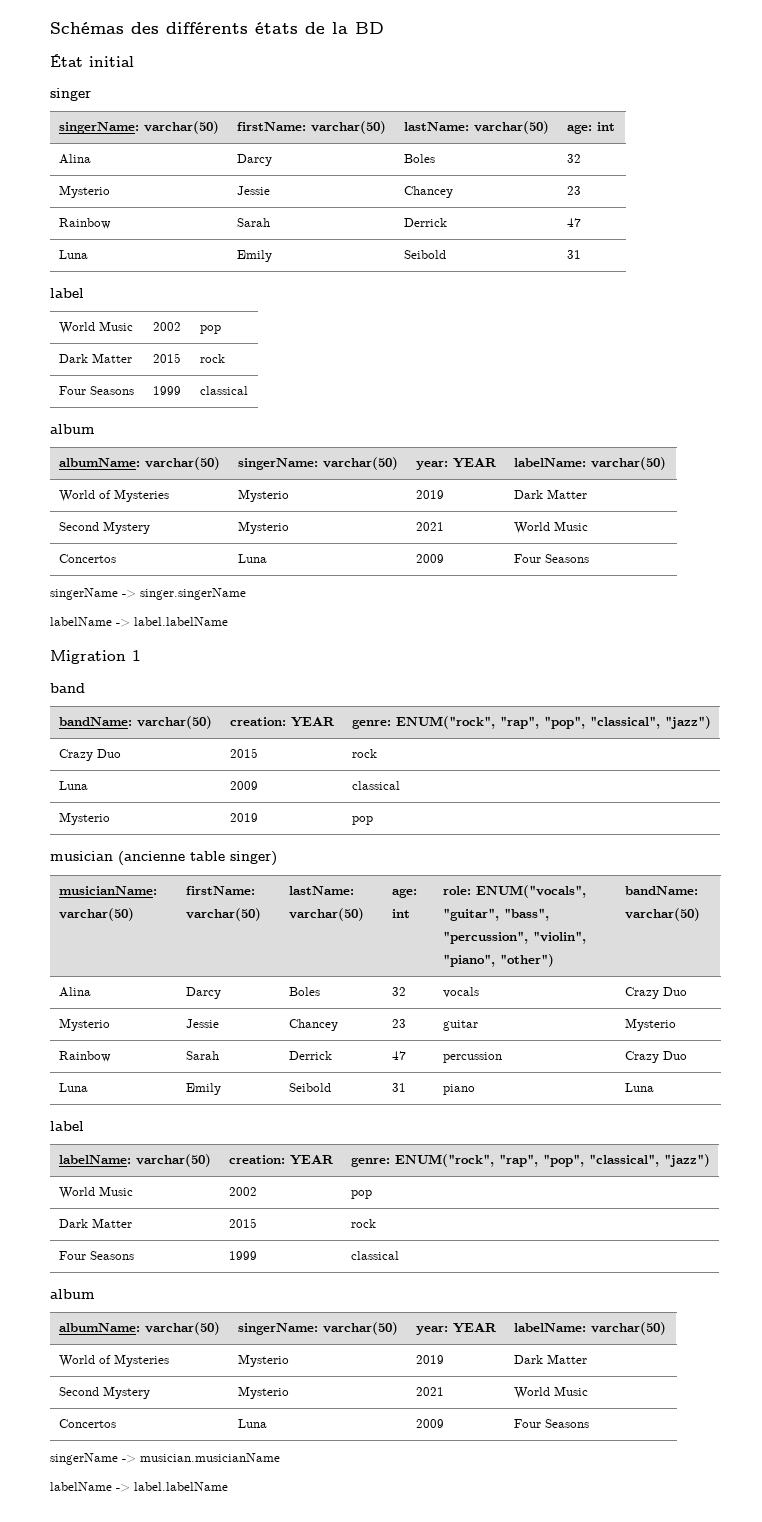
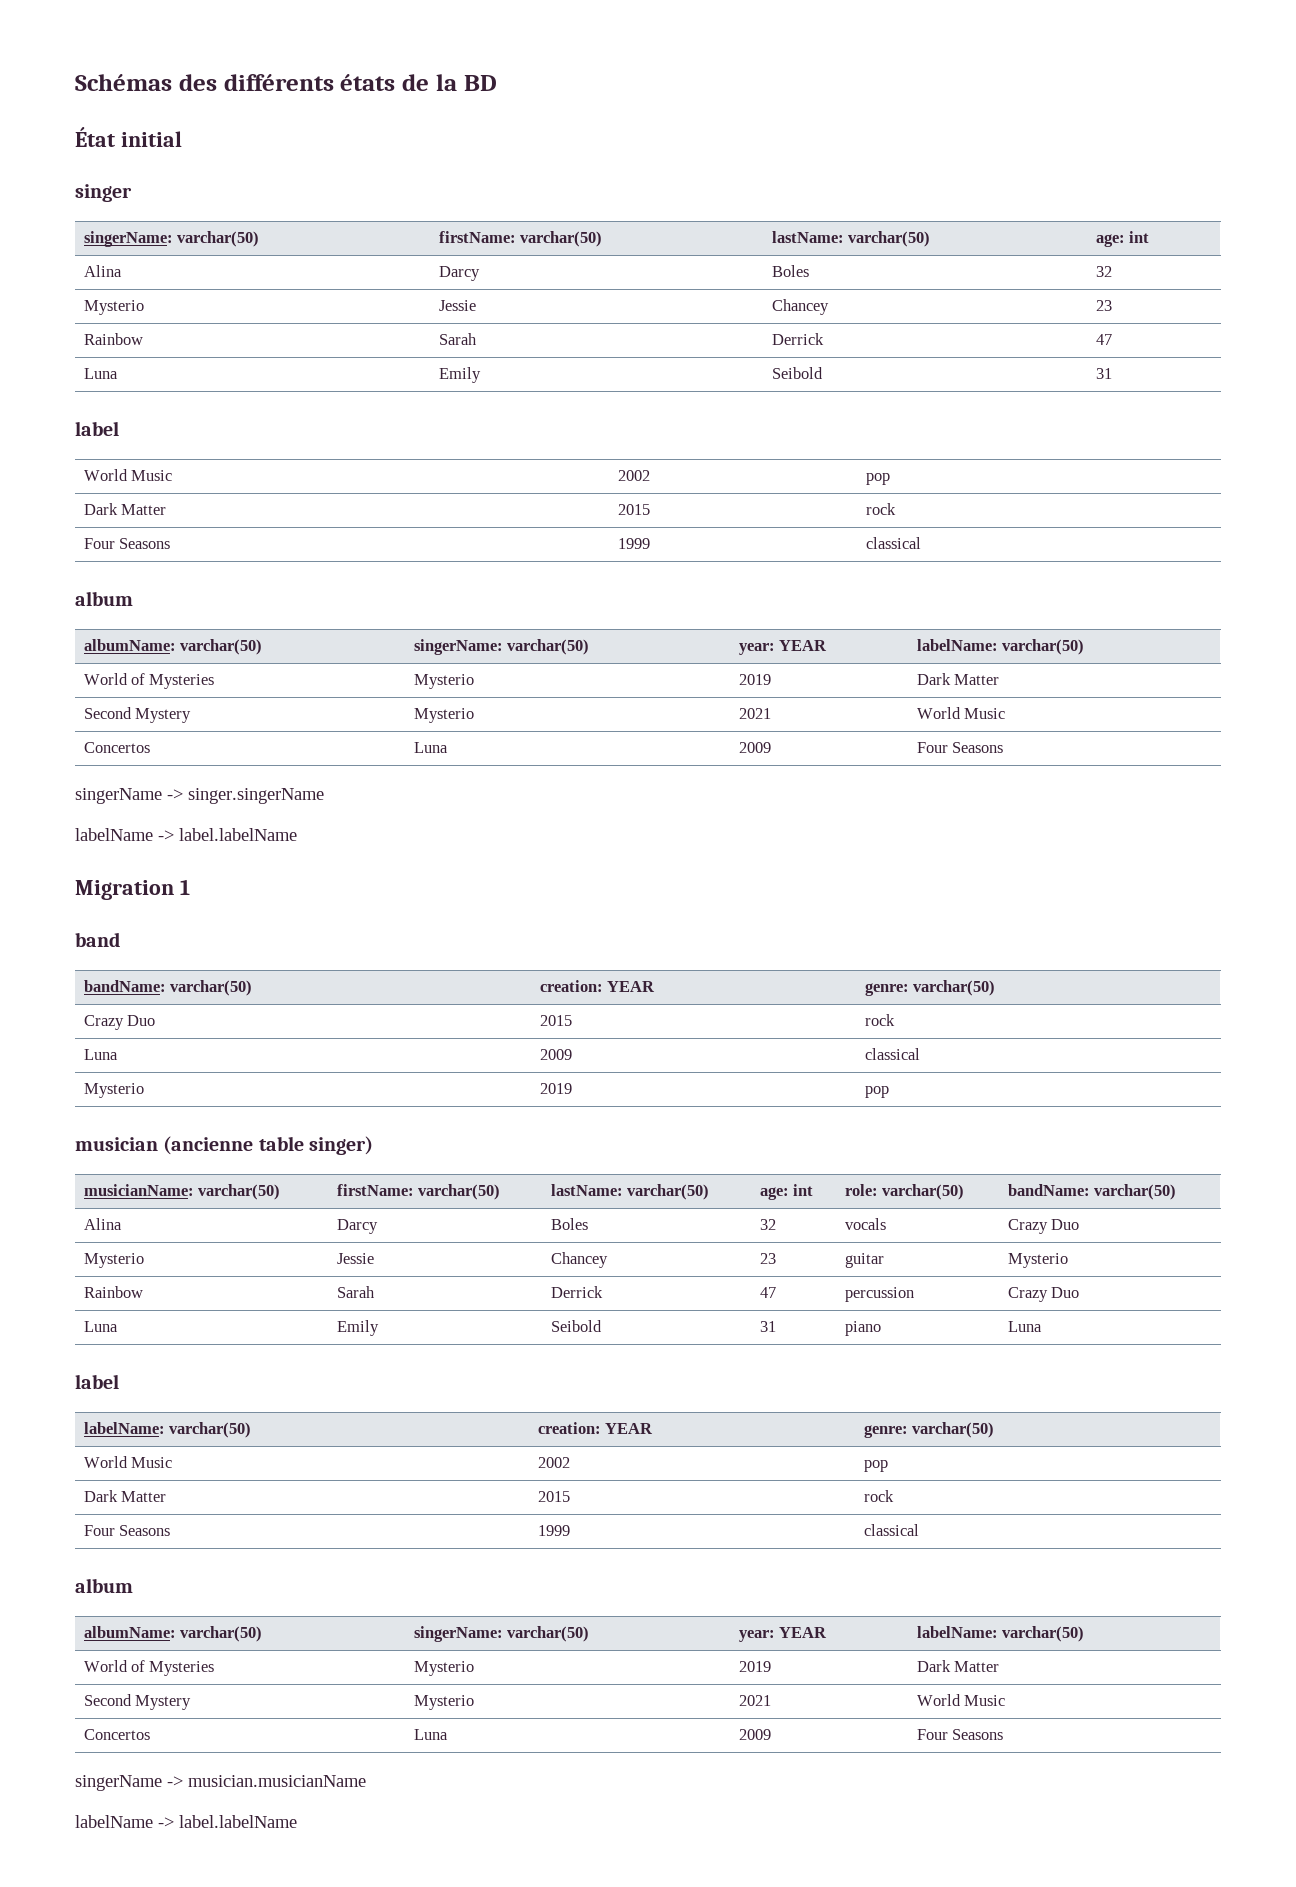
[395,716,711,729] ENUM("rock", "rap", "pop", "classical", "jazz") -> [913,980,996,996] varchar(50)
[475,885,586,898] [442,908,549,921] [442,931,586,944] [442,954,554,967] ENUM("vocals", "guitar", "bass", "percussion", "violin", "piano", "other") -> [882,1184,965,1200] varchar(50)
[394,1154,710,1167] ENUM("rock", "rap", "pop", "classical", "jazz") -> [912,1422,995,1438] varchar(50)

